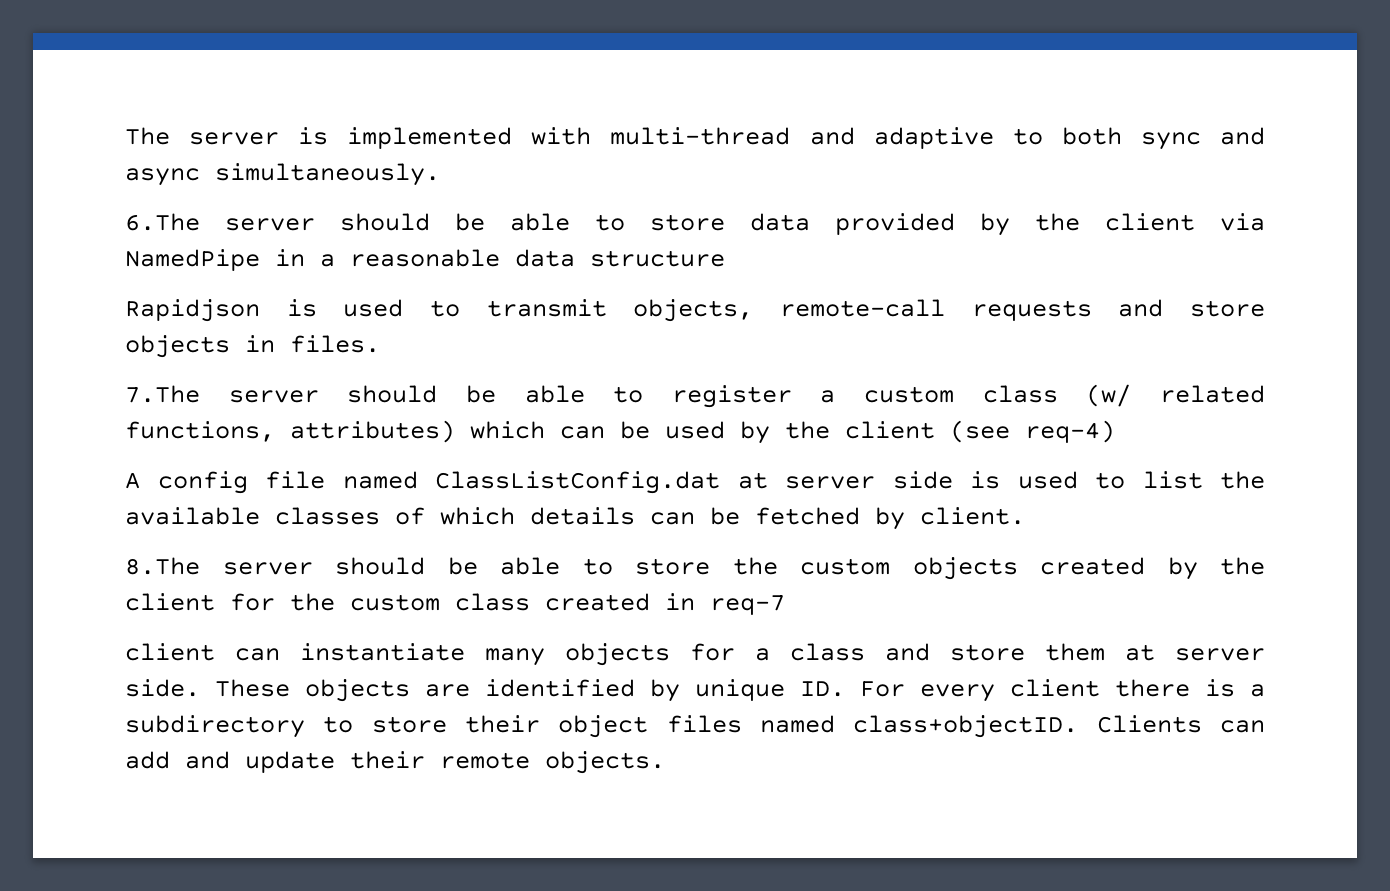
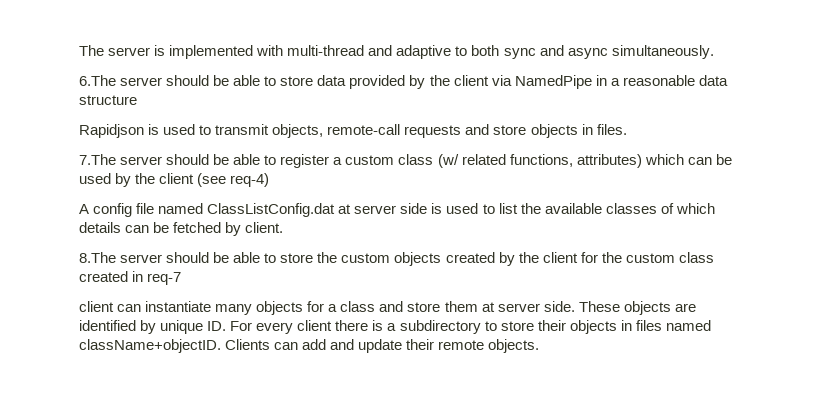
[558,715,649,738] object -> [569,320,632,334] objects in
[853,715,1079,738] class+objectID. -> [79,339,221,353] className+objectID.

